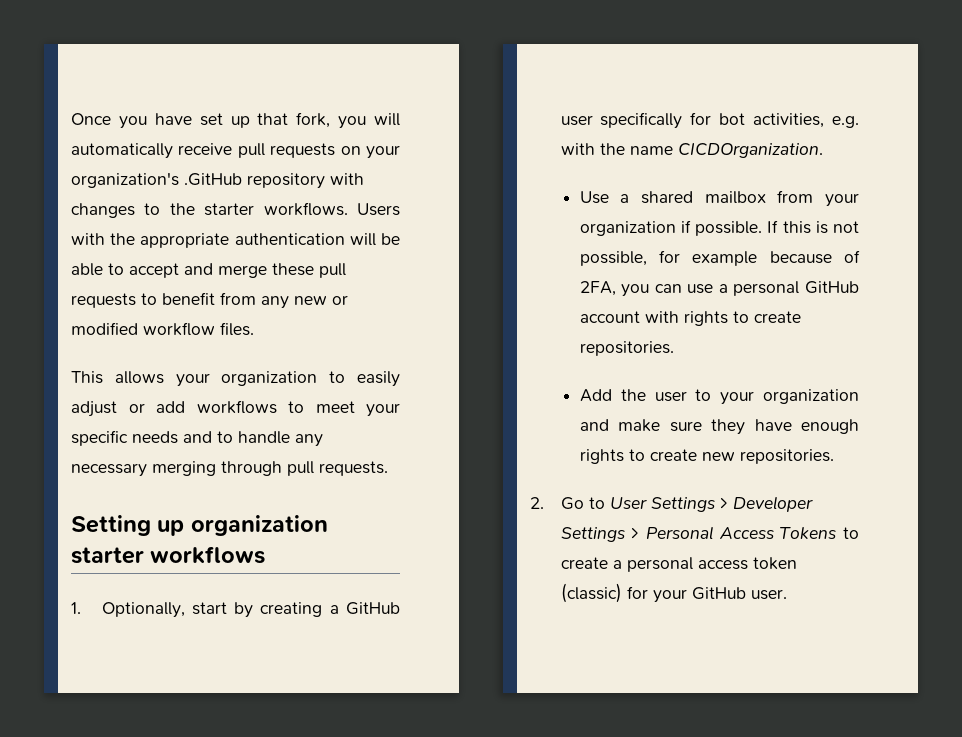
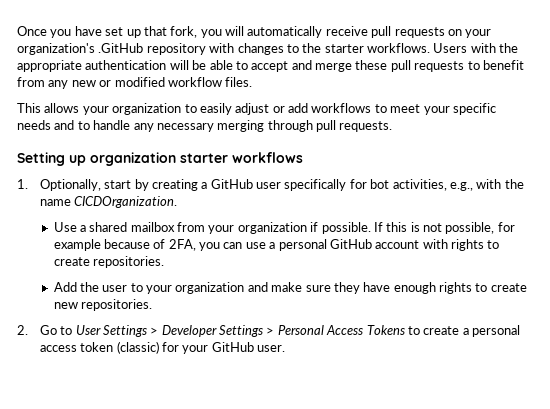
[832,116,859,128] e.g. -> [449,182,473,191] e.g.,

